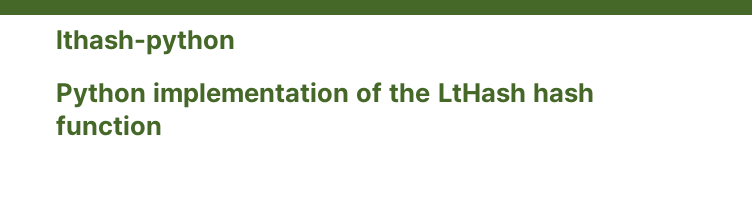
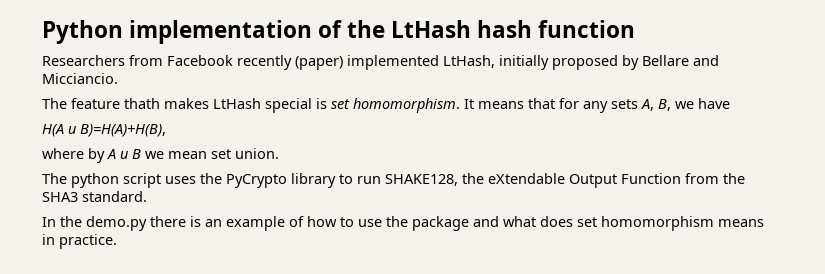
[56,30,235,55] lthash-python // -> (42, 32) none
(162, 125) none -> [42,55,719,70] [42,73,118,84] [42,98,730,113] [42,124,166,137] [42,148,279,163] [42,173,745,188] [42,191,147,202] [42,216,764,231] [42,234,117,249] // Researchers from Facebook recently (paper) implemented LtHash, initially proposed by Bellare and Micciancio. // The feature thath makes LtHash special is set homomorphism. It means that for any sets A, B, we have // H(A u B)=H(A)+H(B), // where by A u B we mean set union. // The python script uses the PyCrypto library to run SHAKE128, the eXtendable Output Function from the SHA3 standard. // In the demo.py there is an example of how to use the package and what does set homomorphism means in practice.

